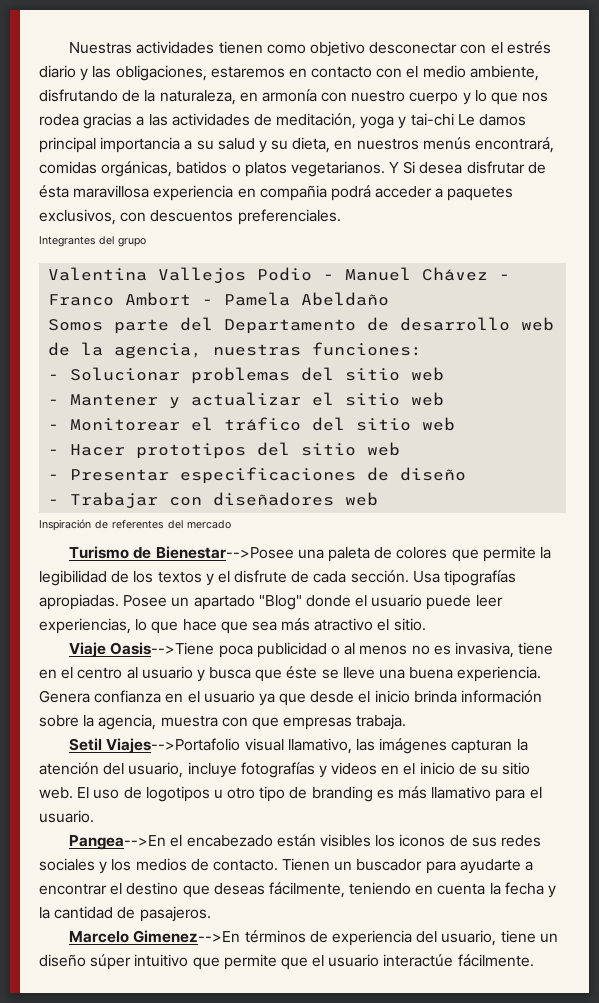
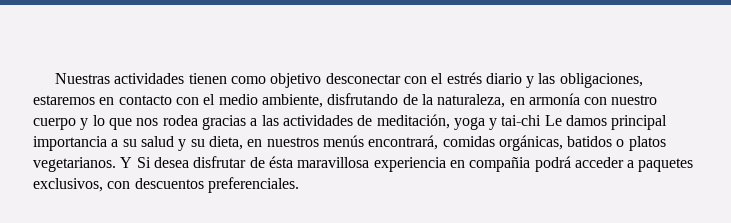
[39,236,147,247] [48,267,511,284] [48,292,390,306] [48,317,555,334] [48,342,423,359] [48,367,445,384] [48,392,445,409] [48,417,456,431] [48,442,401,459] [48,467,467,484] [48,492,379,509] [39,519,231,531] [69,546,551,562] [39,570,517,586] [39,594,503,610] [39,618,426,634] [69,642,554,658] [39,666,542,682] [39,690,543,706] [39,714,407,730] [69,738,528,754] [39,762,531,778] [39,786,542,802] [39,810,94,823] [69,834,541,850] [39,858,534,874] [39,882,557,898] [39,906,211,922] [69,930,558,946] [39,954,534,970] // Integrantes del grupo // Valentina Vallejos Podio - Manuel Chávez - Franco Ambort - Pamela Abeldaño // Somos parte del Departamento de desarrollo web de la agencia, nuestras funciones: // - Solucionar problemas del sitio web // - Mantener y actualizar el sitio web // - Monitorear el tráfico del sitio web // - Hacer prototipos del sitio web // - Presentar especificaciones de diseño // - Trabajar con diseñadores web // Inspiración de referentes del mercado // Turismo de Bienestar-->Posee una paleta de colores que permite la legibilidad de los textos y el disfrute de cada sección. Usa tipografías apropiadas. Posee un apartado "Blog" donde el usuario puede leer experiencias, lo que hace que sea más atractivo el sitio. // Viaje Oasis-->Tiene poca publicidad o al menos no es invasiva, tiene en el centro al usuario y busca que éste se lleve una buena experiencia. Genera confianza en el usuario ya que desde el inicio brinda información sobre la agencia, muestra con que empresas trabaja. // Setil Viajes-->Portafolio visual llamativo, las imágenes capturan la atención del usuario, incluye fotografías y videos en el inicio de su sitio web. El uso de logotipos u otro tipo de branding es más llamativo para el usuario. // Pangea-->En el encabezado están visibles los iconos de sus redes sociales y los medios de contacto. Tienen un buscador para ayudarte a encontrar el destino que deseas fácilmente, teniendo en cuenta la fecha y la cantidad de pasajeros. // Marcelo Gimenez-->En términos de experiencia del usuario, tiene un diseño súper intuitivo que permite que el usuario interactúe fácilmente. -> (299, 185) none

